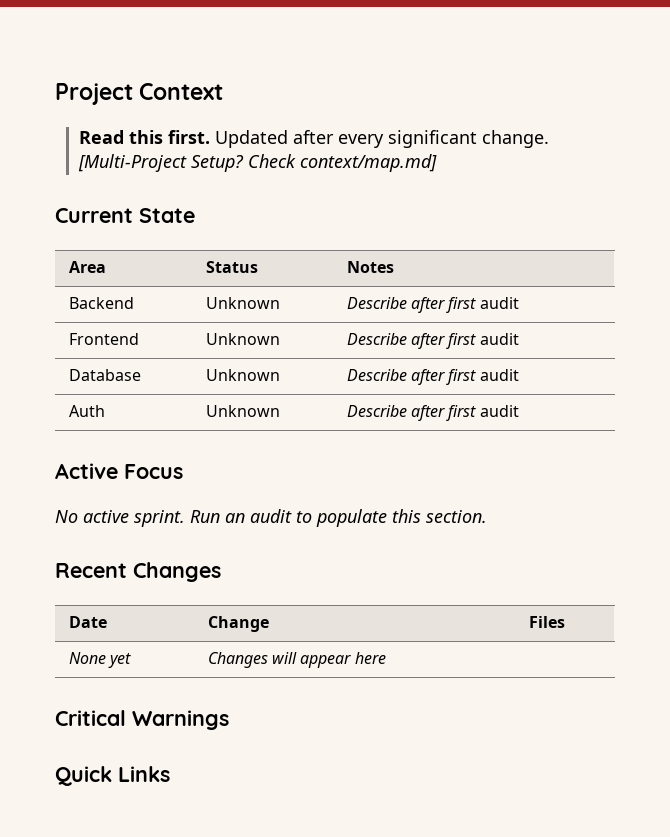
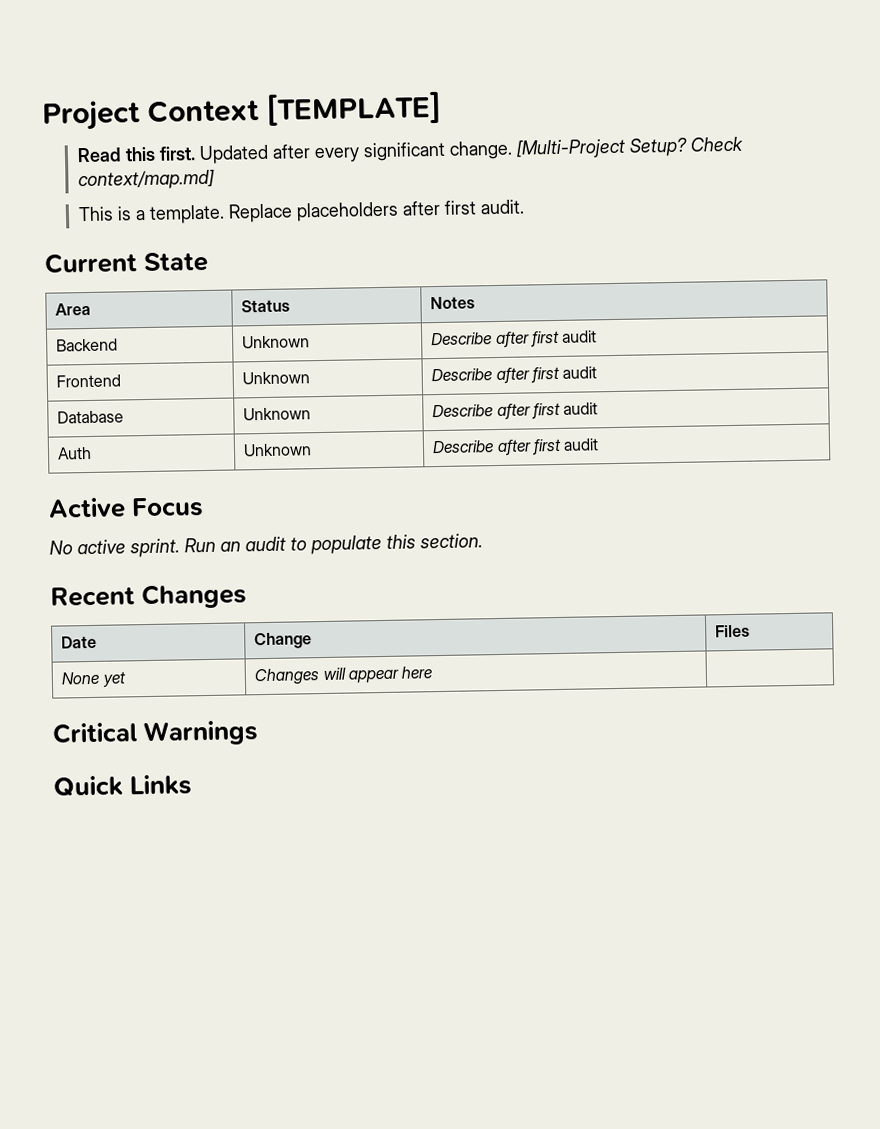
(224, 91) none -> [265,90,443,126] [TEMPLATE]
(437, 163) none -> [77,199,525,224] // This is a template. Replace placeholders after first audit.

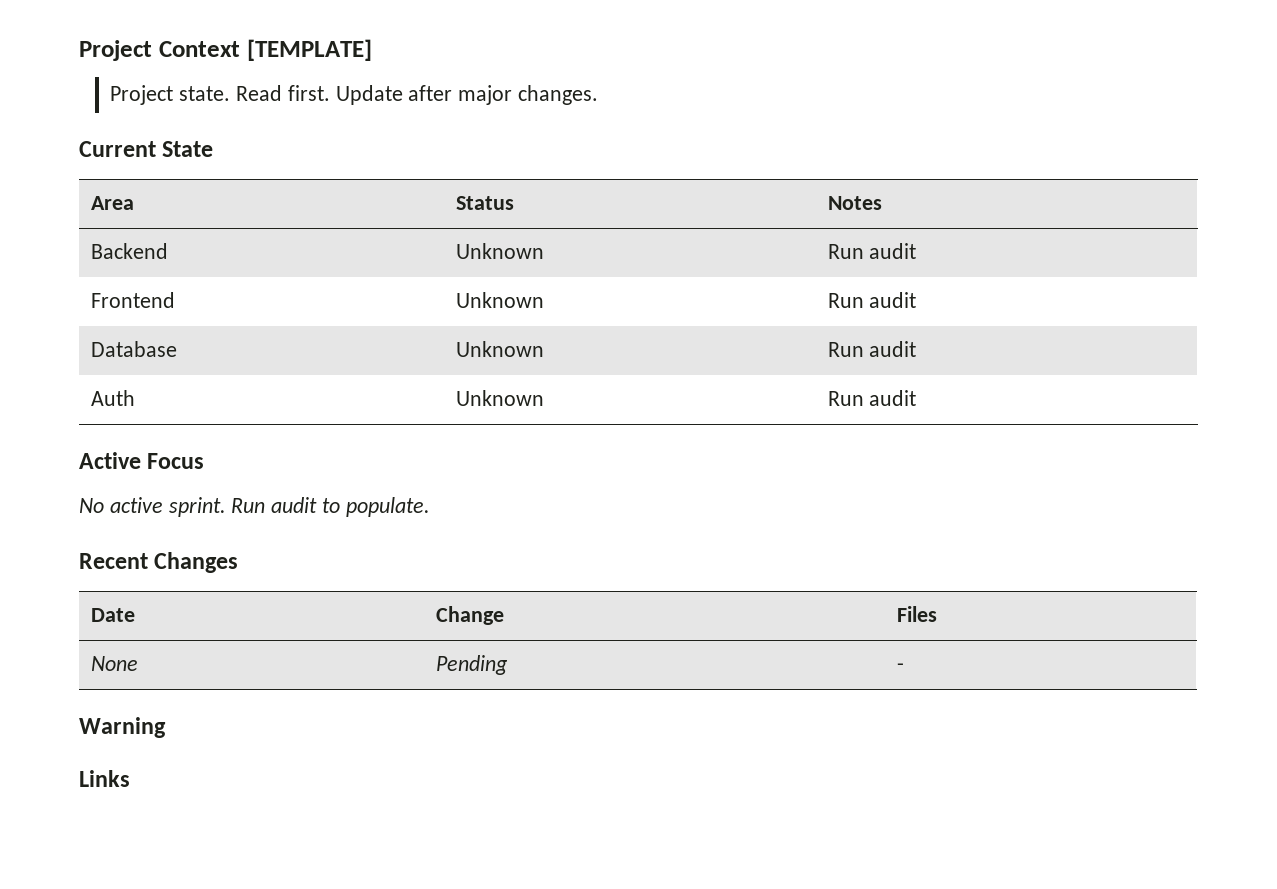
[76,136,743,165] [77,169,215,191] [77,199,525,224] Read this first. Updated after every significant change. [Multi-Project Setup? Check context/map.md] // This is a template. Replace placeholders after first audit. -> [110,85,599,105] Project state. Read first. Update after major changes.
[431,330,560,349] Describe after first -> [827,244,864,259] Run
[431,366,560,385] Describe after first -> [827,293,864,308] Run
[432,402,561,421] Describe after first -> [827,342,864,357] Run
[432,438,562,457] Describe after first -> [827,391,864,406] Run
[220,541,241,552] an -> (266, 505) none
[310,533,483,555] populate this section. -> [345,497,430,517] populate.
[101,671,127,688] [254,666,433,686] [52,720,260,747] [53,775,123,797] yet | Changes will appear here | // Critical Warnings // Quick -> [435,655,508,675] [896,663,904,671] [79,717,166,738] | Pending | - // Warning //

